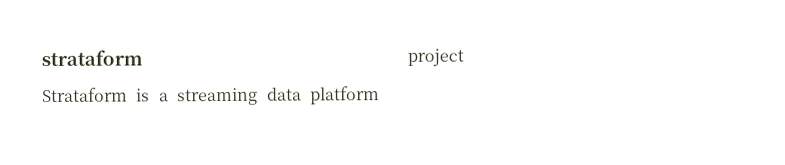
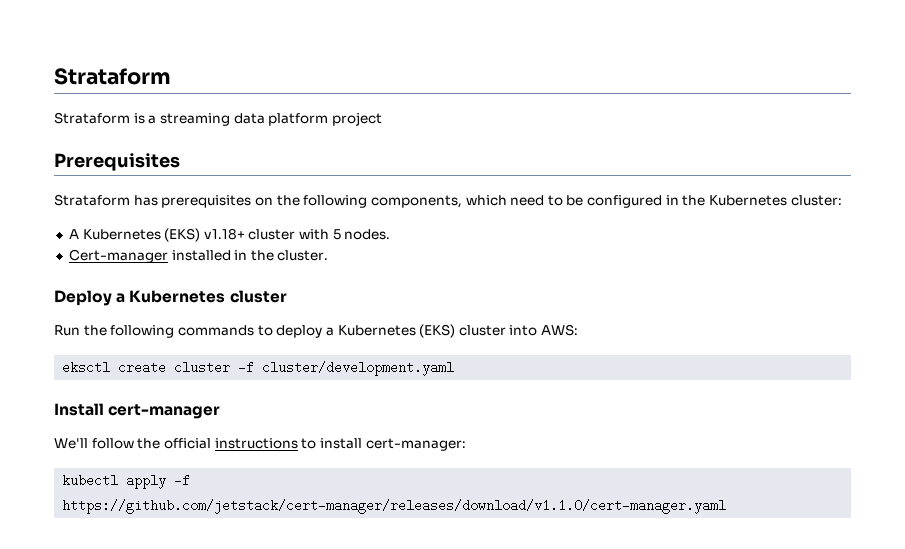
[41,49,143,67] strataform -> [54,68,171,85] Strataform
(464, 57) none -> [54,153,180,171] [54,194,842,208] [68,228,391,242] [68,249,329,263] [54,290,287,306] [54,324,579,338] [62,361,455,376] [54,403,221,419] [54,438,466,451] [62,474,191,489] [62,499,727,514] // Prerequisites // Strataform has prerequisites on the following components, which need to be configured in the Kubernetes cluster: // A Kubernetes (EKS) v1.18+ cluster with 5 nodes. // Cert-manager installed in the cluster. // Deploy a Kubernetes cluster // Run the following commands to deploy a Kubernetes (EKS) cluster into AWS: // eksctl create cluster -f cluster/development.yaml // Install cert-manager // We'll follow the official instructions to install cert-manager: // kubectl apply -f https://github.com/jetstack/cert-manager/releases/download/v1.1.0/cert-manager.yaml

